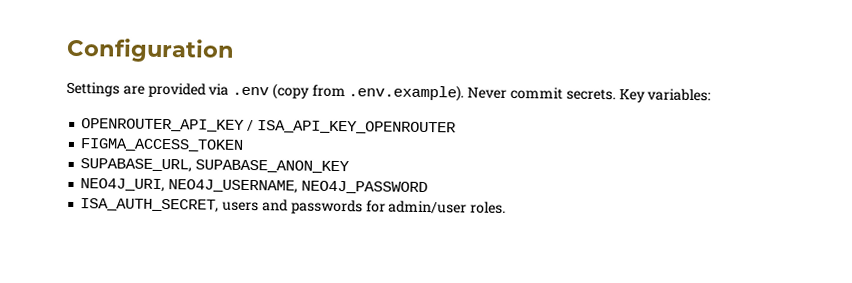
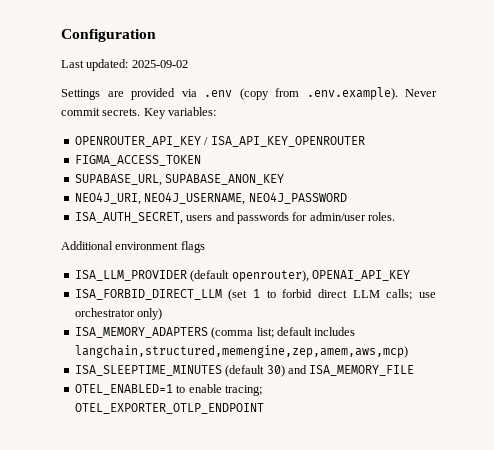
(235, 50) none -> [61,59,188,71] // Last updated: 2025-09-02
(507, 207) none -> [61,241,205,253] [74,270,410,282] [74,289,436,301] [74,308,163,320] [74,327,356,339] [74,345,408,358] [74,365,415,377] [74,384,262,396] [74,403,264,414] // Additional environment flags // ISA_LLM_PROVIDER (default openrouter), OPENAI_API_KEY // ISA_FORBID_DIRECT_LLM (set 1 to forbid direct LLM calls; use orchestrator only) // ISA_MEMORY_ADAPTERS (comma list; default includes langchain,structured,memengine,zep,amem,aws,mcp) // ISA_SLEEPTIME_MINUTES (default 30) and ISA_MEMORY_FILE // OTEL_ENABLED=1 to enable tracing; OTEL_EXPORTER_OTLP_ENDPOINT

